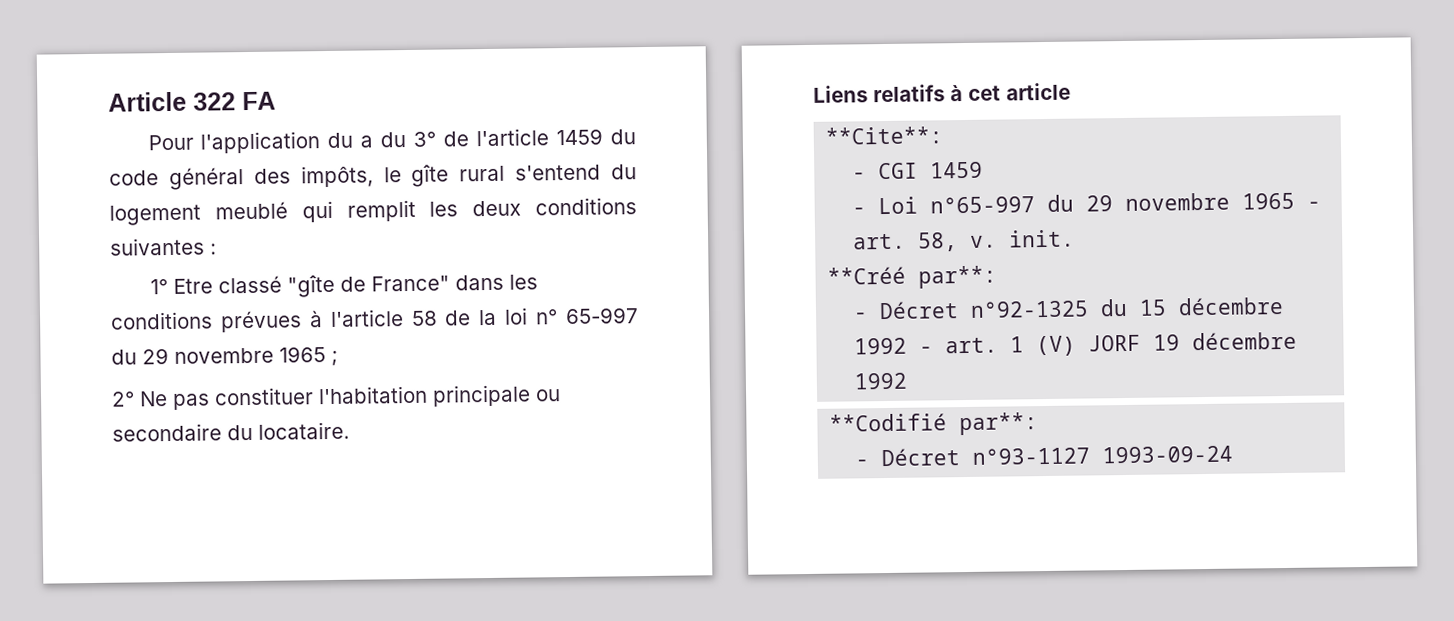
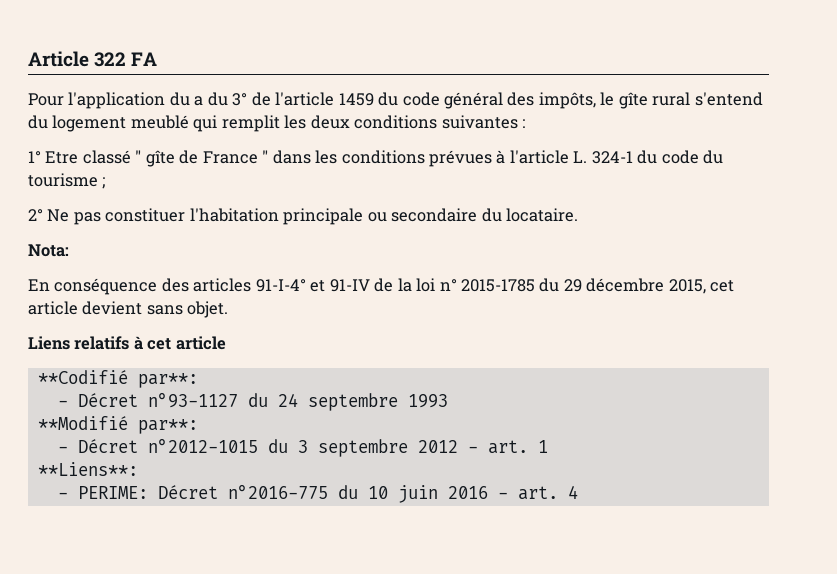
[286,274,450,298] "gîte de France" -> [135,150,269,167] " gîte de France "
[410,307,640,326] [111,346,326,365] 58 de la loi n° 65-997 du 29 novembre 1965 -> [573,150,724,164] [28,173,98,187] L. 324-1 du code du tourisme
(350, 430) none -> [28,244,69,257] [28,278,735,295] [28,301,229,318] // Nota: // En conséquence des articles 91-I-4° et 91-IV de la loi n° 2015-1785 du 29 décembre 2015, cet article devient sans objet.
[825,126,944,145] [852,161,984,180] [852,192,1322,215] [853,229,1076,252] [827,265,998,289] [854,297,1285,320] [854,331,1298,357] [854,372,908,390] // **Cite**: // - CGI 1459 // - Loi n°65-997 du 29 novembre 1965 - art. 58, v. init. // **Créé par**: // - Décret n°92-1325 du 15 décembre 1992 - art. 1 (V) JORF 19 décembre 1992 -> (226, 343) none
[1102,445,1234,464] 1993-09-24 -> [247,393,448,411] [37,416,198,434] [57,438,548,457] [37,462,138,476] [57,484,578,503] du 24 septembre 1993 // **Modifié par**: // - Décret n°2012-1015 du 3 septembre 2012 - art. 1 // **Liens**: // - PERIME: Décret n°2016-775 du 10 juin 2016 - art. 4

